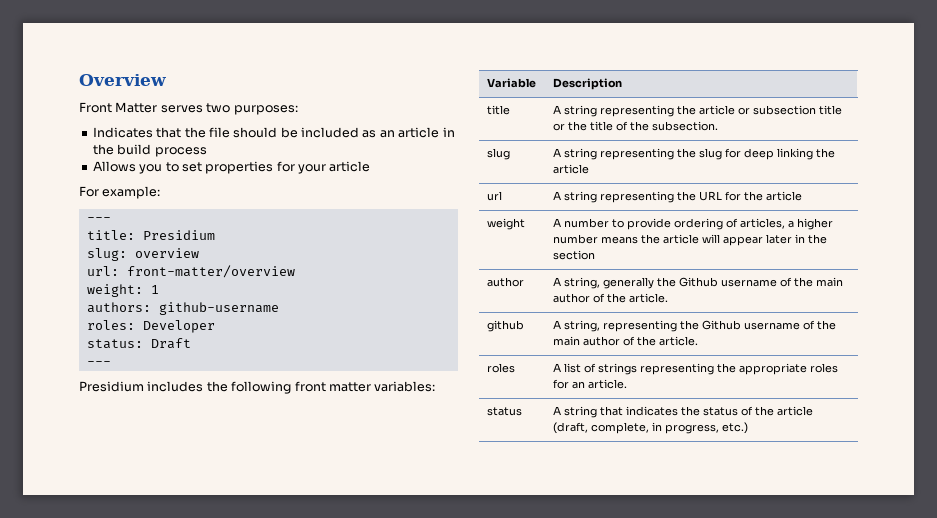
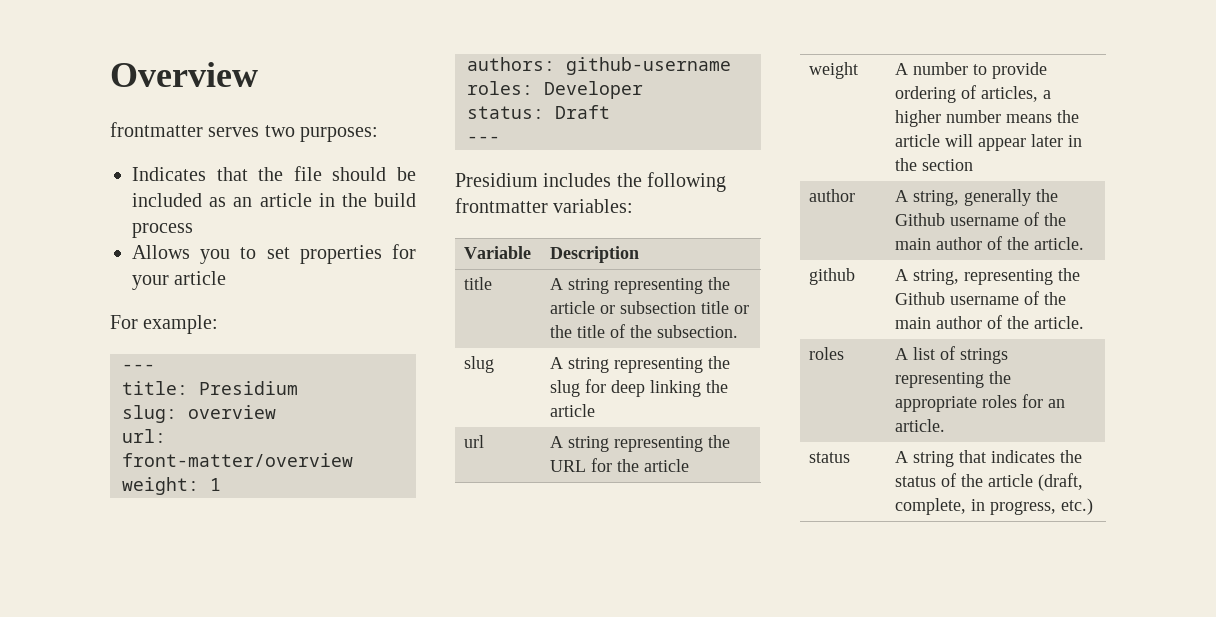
[79,102,158,113] Front Matter -> [110,122,203,137] frontmatter
[294,381,371,392] front matter -> [455,198,548,213] frontmatter

